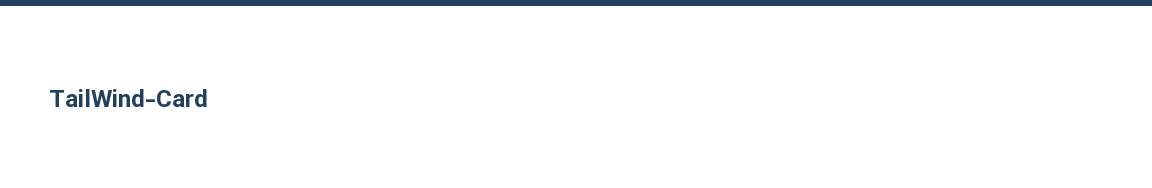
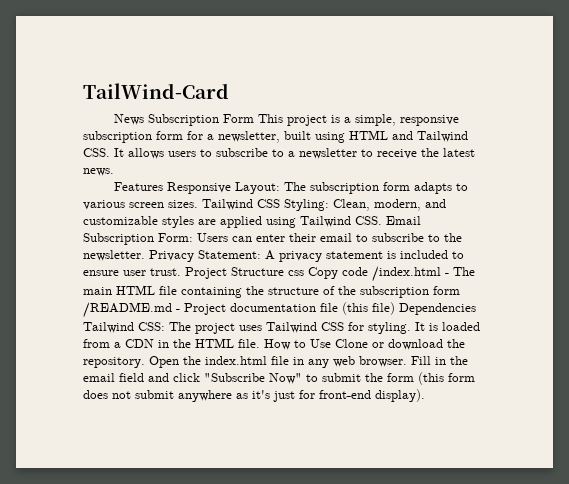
(208, 98) none -> [114,114,460,126] [83,130,468,143] [83,148,475,159] [83,168,114,176] [114,182,469,194] [83,199,446,211] [83,216,421,228] [83,233,462,245] [83,250,464,262] [83,266,475,282] [83,285,460,298] [83,302,476,318] [83,322,480,334] [83,338,465,350] [83,356,468,368] [83,372,475,385] [83,389,425,402] // News Subscription Form This project is a simple, responsive subscription form for a newsletter, built using HTML and Tailwind CSS. It allows users to subscribe to a newsletter to receive the latest news. // Features Responsive Layout: The subscription form adapts to various screen sizes. Tailwind CSS Styling: Clean, modern, and customizable styles are applied using Tailwind CSS. Email Subscription Form: Users can enter their email to subscribe to the newsletter. Privacy Statement: A privacy statement is included to ensure user trust. Project Structure css Copy code /index.html - The main HTML file containing the structure of the subscription form /README.md - Project documentation file (this file) Dependencies Tailwind CSS: The project uses Tailwind CSS for styling. It is loaded from a CDN in the HTML file. How to Use Clone or download the repository. Open the index.html file in any web browser. Fill in the email field and click "Subscribe Now" to submit the form (this form does not submit anywhere as it's just for front-end display).

